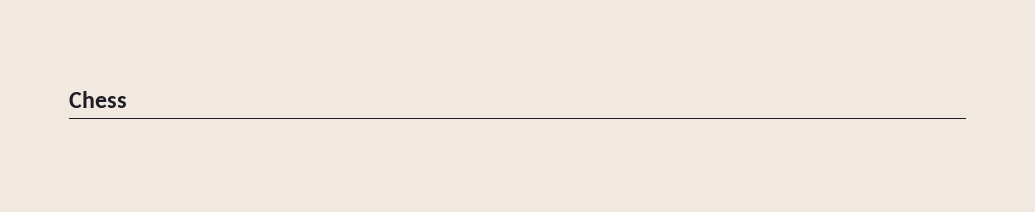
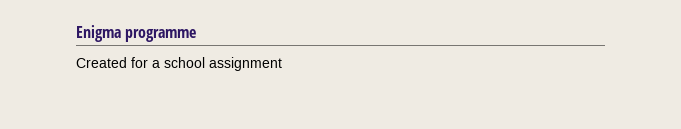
[69,91,127,108] Chess -> [76,25,197,42] [76,57,282,71] Enigma programme // Created for a school assignment

